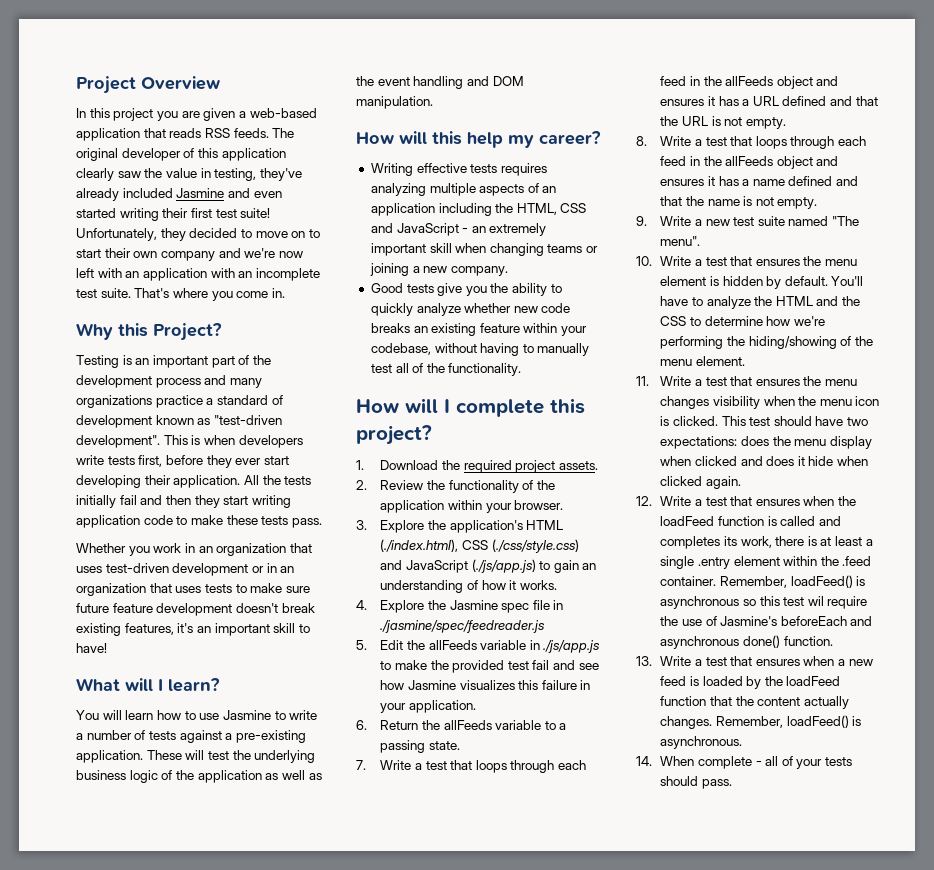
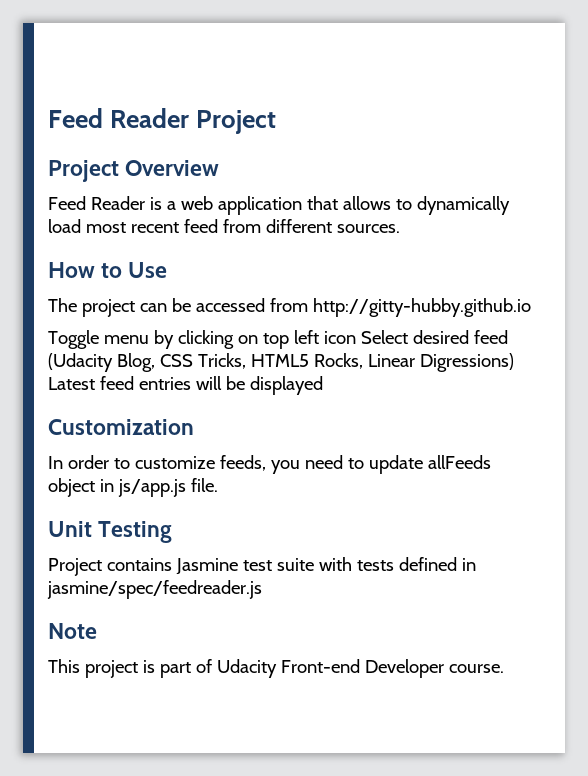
(76, 85) none -> [48,108,277,134] Feed Reader Project //
[76,108,317,121] [76,128,295,141] [76,148,286,161] [76,168,302,181] [76,188,282,201] [76,208,271,221] [76,228,320,241] [76,248,303,261] [76,268,320,281] [76,288,285,301] [76,323,222,341] [76,355,271,368] [76,375,262,388] [76,395,283,408] [76,415,282,428] [76,435,303,448] [76,455,289,468] [76,475,312,488] [76,495,291,508] [76,515,322,528] [76,543,312,556] [76,563,295,576] [76,583,310,596] [76,603,315,616] [76,623,310,636] [76,643,107,653] [76,678,220,692] [76,710,318,720] [76,730,306,743] [76,750,316,763] [76,770,322,783] [356,76,524,89] [356,96,433,109] [356,131,601,148] [370,163,547,176] [370,183,557,196] [370,203,587,216] [370,223,547,236] [370,243,599,256] [369,263,508,276] [370,283,562,296] [370,303,571,316] [370,323,588,336] [370,343,590,356] [370,363,522,376] [356,398,585,417] [356,425,432,445] [356,460,598,473] [356,480,555,493] [380,500,564,513] [356,520,564,533] [380,539,579,553] [380,559,597,573] [380,580,557,593] [356,600,564,613] [380,620,546,633] [356,640,601,653] [380,660,599,673] [380,680,591,690] [380,700,476,713] [356,720,567,730] [380,740,460,753] [356,760,587,773] [660,76,839,89] [660,96,878,106] [660,116,786,129] [636,136,867,149] [660,156,839,169] [660,176,859,186] [660,196,818,209] [636,216,860,226] [660,236,701,246] [636,256,858,266] [660,276,864,289] [660,296,861,309] [660,316,825,326] [660,336,873,349] [660,356,745,366] [636,376,858,386] [660,396,880,409] [660,416,869,426] [660,436,872,449] [660,456,869,466] [660,476,741,489] [636,496,857,506] [660,516,841,526] [660,536,873,549] [660,556,872,569] [660,575,866,588] [660,596,868,609] [660,616,873,626] [660,635,833,649] [636,656,873,666] [660,676,841,689] [660,696,849,709] [660,715,862,729] [660,736,743,749] [636,756,853,769] [660,776,732,789] In this project you are given a web-based application that reads RSS feeds. The original developer of this application clearly saw the value in testing, they've already included Jasmine and even started writing their first test suite! Unfortunately, they decided to move on to start their own company and we're now left with an application with an incomplete test suite. That's where you come in. // Why this Project? // Testing is an important part of the development process and many organizations practice a standard of development known as "test-driven development". This is when developers write tests first, before they ever start developing their application. All the tests initially fail and then they start writing application code to make these tests pass. // Whether you work in an organization that uses test-driven development or in an organization that uses tests to make sure future feature development doesn't break existing features, it's an important skill to have! // What will I learn? // You will learn how to use Jasmine to write a number of tests against a pre-existing application. These will test the underlying business logic of the application as well as the event handling and DOM manipulation. // How will this help my career? // Writing effective tests requires analyzing multiple aspects of an application including the HTML, CSS and JavaScript - an extremely important skill when changing teams or joining a new company. // Good tests give you the ability to quickly analyze whether new code breaks an existing feature within your codebase, without having to manually test all of the functionality. // How will I complete this project? // 1. Download the required project assets. // 2. Review the functionality of the application within your browser. // 3. Explore the application's HTML (./index.html), CSS (./css/style.css) and JavaScript (./js/app.js) to gain an understanding of how it works. // 4. Explore the Jasmine spec file in ./jasmine/spec/feedreader.js // 5. Edit the allFeeds variable in ./js/app.js to make the provided test fail and see how Jasmine visualizes this failure in your application. // 6. Return the allFeeds variable to a passing state. // 7. Write a test that loops through each feed in the allFeeds object and ensures it has a URL defined and that the URL is not empty. // 8. Write a test that loops through each feed in the allFeeds object and ensures it has a name defined and that the name is not empty. // 9. Write a new test suite named "The menu". // 10. Write a test that ensures the menu element is hidden by default. You'll have to analyze the HTML and the CSS to determine how we're performing the hiding/showing of the menu element. // 11. Write a test that ensures the menu changes visibility when the menu icon is clicked. This test should have two expectations: does the menu display when clicked and does it hide when clicked again. // 12. Write a test that ensures when the loadFeed function is called and completes its work, there is at least a single .entry element within the .feed container. Remember, loadFeed() is asynchronous so this test wil require the use of Jasmine's beforeEach and asynchronous done() function. // 13. Write a test that ensures when a new feed is loaded by the loadFeed function that the content actually changes. Remember, loadFeed() is asynchronous. // 14. When complete - all of your tests should pass. -> [48,196,510,215] [48,219,400,233] [48,262,168,278] [48,298,531,317] [48,330,508,349] [48,353,514,372] [48,376,323,395] [48,419,194,435] [48,455,491,474] [48,478,218,497] [48,521,173,543] [48,557,476,576] [47,580,262,599] [48,623,97,639] [48,659,504,678] Feed Reader is a web application that allows to dynamically load most recent feed from different sources. // How to Use // The project can be accessed from http://gitty-hubby.github.io // Toggle menu by clicking on top left icon Select desired feed (Udacity Blog, CSS Tricks, HTML5 Rocks, Linear Digressions) Latest feed entries will be displayed // Customization // In order to customize feeds, you need to update allFeeds object in js/app.js file. // Unit Testing // Project contains Jasmine test suite with tests defined in jasmine/spec/feedreader.js // Note // This project is part of Udacity Front-end Developer course.

